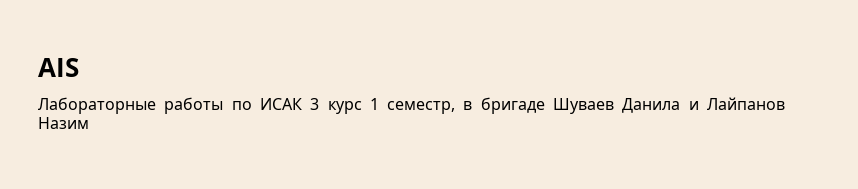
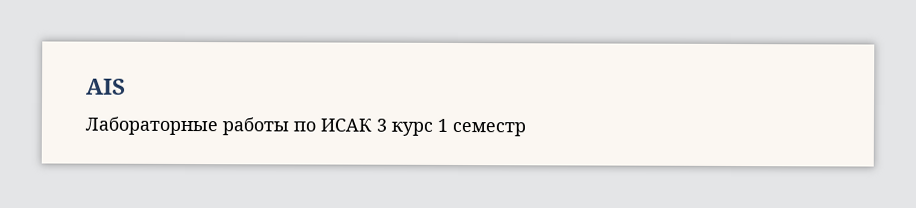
[387,97,785,114] [38,117,89,129] семестр, в бригаде Шуваев Данила и Лайпанов Назим -> [452,121,526,137] семестр

